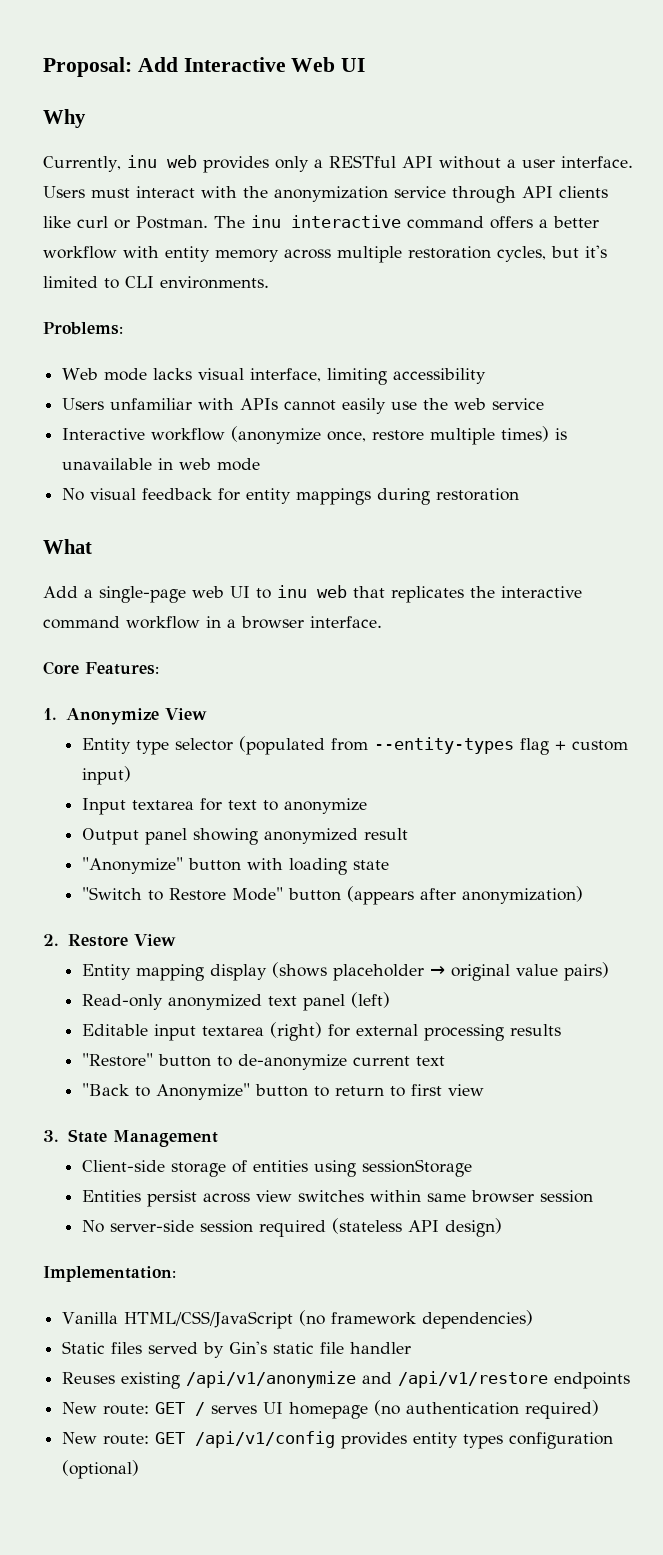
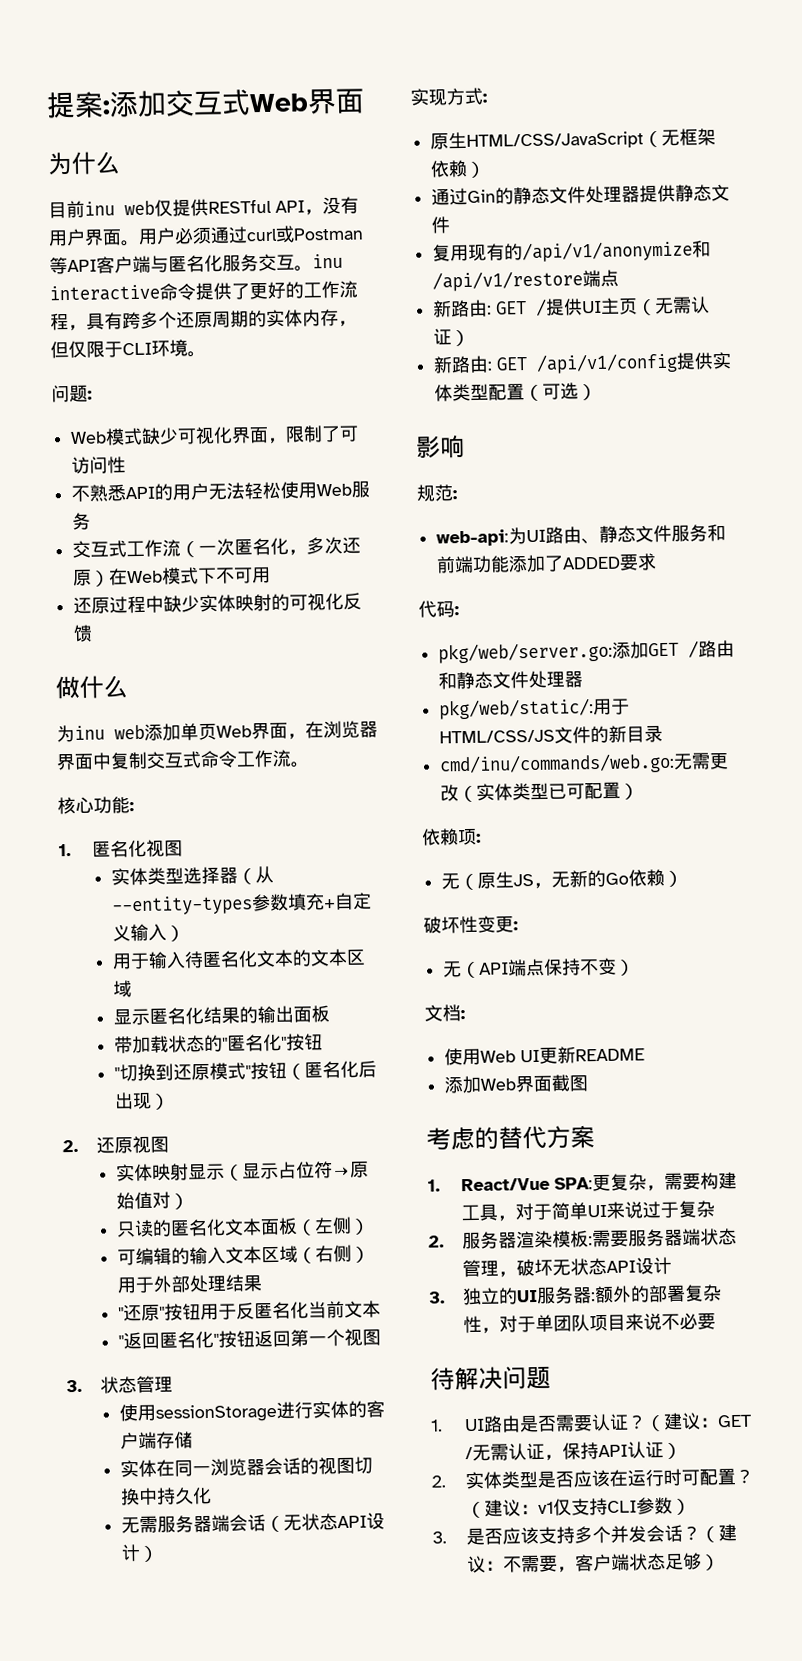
[43,57,366,77] [43,109,86,128] [43,155,633,173] [43,186,608,203] [43,215,599,229] [43,245,607,263] [43,276,269,289] [43,322,123,335] [62,368,487,385] [62,398,545,414] [62,426,568,445] [62,458,261,471] [62,488,520,505] [43,539,92,554] [43,585,582,603] [43,616,382,629] [43,661,159,675] [43,708,207,725] [81,736,628,755] [81,766,131,785] [81,798,367,815] [81,828,408,845] [81,857,389,875] [81,886,583,905] [43,934,176,947] [81,962,609,981] [81,992,390,1011] [81,1022,561,1041] [81,1053,445,1070] [81,1083,484,1100] [43,1129,218,1147] [81,1159,472,1177] [81,1190,593,1207] [81,1218,502,1237] [43,1266,176,1282] [62,1310,534,1329] [62,1341,412,1358] [62,1371,631,1389] [62,1400,600,1419] [62,1431,614,1449] [62,1460,140,1479] Proposal: Add Interactive Web UI // Why // Currently, inu web provides only a RESTful API without a user interface. Users must interact with the anonymization service through API clients like curl or Postman. The inu interactive command offers a better workflow with entity memory across multiple restoration cycles, but it's limited to CLI environments. // Problems: // Web mode lacks visual interface, limiting accessibility // Users unfamiliar with APIs cannot easily use the web service // Interactive workflow (anonymize once, restore multiple times) is unavailable in web mode // No visual feedback for entity mappings during restoration // What // Add a single-page web UI to inu web that replicates the interactive command workflow in a browser interface. // Core Features: // 1. Anonymize View // Entity type selector (populated from --entity-types flag + custom input) // Input textarea for text to anonymize // Output panel showing anonymized result // "Anonymize" button with loading state // "Switch to Restore Mode" button (appears after anonymization) // 2. Restore View // Entity mapping display (shows placeholder → original value pairs) // Read-only anonymized text panel (left) // Editable input textarea (right) for external processing results // "Restore" button to de-anonymize current text // "Back to Anonymize" button to return to first view // 3. State Management // Client-side storage of entities using sessionStorage // Entities persist across view switches within same browser session // No server-side session required (stateless API design) // Implementation: // Vanilla HTML/CSS/JavaScript (no framework dependencies) // Static files served by Gin's static file handler // Reuses existing /api/v1/anonymize and /api/v1/restore endpoints // New route: GET / serves UI homepage (no authentication required) // New route: GET /api/v1/config provides entity types configuration (optional) -> [46,88,365,119] [47,151,121,176] [48,196,359,219] [48,225,364,247] [49,253,343,275] [49,280,358,302] [50,308,357,331] [50,339,206,359] [51,384,92,403] [70,425,360,446] [71,456,127,474] [71,480,371,502] [72,512,92,530] [72,536,362,558] [73,566,272,587] [73,592,363,614] [73,624,94,642] [55,675,128,700] [56,720,378,743] [56,749,310,771] [57,796,134,815] [58,839,183,858] [110,865,274,886] [110,892,372,916] [111,923,185,942] [111,948,366,970] [112,980,132,998] [112,1005,330,1026] [113,1033,323,1054] [113,1060,377,1082] [113,1092,170,1110] [62,1135,169,1154] [115,1161,369,1182] [115,1191,189,1210] [115,1216,370,1238] [116,1244,370,1266] [116,1274,262,1294] [117,1300,381,1322] [117,1328,381,1350] [66,1375,173,1394] [118,1400,385,1423] [119,1431,193,1450] [119,1456,373,1478] [119,1486,212,1506] [120,1512,385,1534] [120,1544,159,1563] [410,87,487,106] [430,128,717,150] [430,159,487,178] [431,183,731,206] [431,216,451,234] [432,240,712,263] [432,269,620,292] [432,296,711,318] [433,328,471,347] [433,351,733,374] [434,382,598,402] [416,434,465,459] [416,484,457,502] [436,524,727,547] [436,553,658,574] [418,600,459,618] [438,639,736,664] [438,670,584,690] [439,698,631,720] [439,725,664,744] [439,752,730,776] [440,781,640,803] [421,828,481,846] [441,868,684,891] [423,915,518,934] [442,957,636,979] [424,1004,465,1022] [444,1046,646,1066] [444,1074,589,1094] [426,1125,595,1151] [427,1171,737,1192] [460,1200,715,1222] [428,1227,737,1250] [461,1256,672,1278] [429,1284,722,1306] [462,1312,716,1334] [430,1366,551,1391] [430,1412,752,1433] [464,1441,682,1462] [431,1467,754,1490] [465,1496,691,1519] [432,1523,737,1546] [466,1552,720,1574] 提案:添加交互式Web界面 // 为什么 // 目前inu web仅提供RESTful API，没有用户界面。用户必须通过curl或Postman等API客户端与匿名化服务交互。inu interactive命令提供了更好的工作流程，具有跨多个还原周期的实体内存，但仅限于CLI环境。 // 问题: // Web模式缺少可视化界面，限制了可访问性 // 不熟悉API的用户无法轻松使用Web服务 // 交互式工作流（一次匿名化，多次还原）在Web模式下不可用 // 还原过程中缺少实体映射的可视化反馈 // 做什么 // 为inu web添加单页Web界面，在浏览器界面中复制交互式命令工作流。 // 核心功能: // 1.匿名化视图 // 实体类型选择器（从--entity-types参数填充+自定义输入） // 用于输入待匿名化文本的文本区域 // 显示匿名化结果的输出面板 // 带加载状态的"匿名化"按钮 // "切换到还原模式"按钮（匿名化后出现） // 2.还原视图 // 实体映射显示（显示占位符→原始值对） // 只读的匿名化文本面板（左侧） // 可编辑的输入文本区域（右侧）用于外部处理结果 // "还原"按钮用于反匿名化当前文本 // "返回匿名化"按钮返回第一个视图 // 3.状态管理 // 使用sessionStorage进行实体的客户端存储 // 实体在同一浏览器会话的视图切换中持久化 // 无需服务器端会话（无状态API设计） // 实现方式: // 原生HTML/CSS/JavaScript（无框架依赖） // 通过Gin的静态文件处理器提供静态文件 // 复用现有的/api/v1/anonymize和/api/v1/restore端点 // 新路由: GET /提供UI主页（无需认证） // 新路由: GET /api/v1/config提供实体类型配置（可选） // 影响 // 规范: // web-api:为UI路由、静态文件服务和前端功能添加了ADDED要求 // 代码: // pkg/web/server.go:添加GET /路由和静态文件处理器 // pkg/web/static/:用于HTML/CSS/JS文件的新目录 // cmd/inu/commands/web.go:无需更改（实体类型已可配置） // 依赖项: // 无（原生JS，无新的Go依赖） // 破坏性变更: // 无（API端点保持不变） // 文档: // 使用Web UI更新README // 添加Web界面截图 // 考虑的替代方案 // 1. React/Vue SPA:更复杂，需要构建工具，对于简单UI来说过于复杂 // 2.服务器渲染模板:需要服务器端状态管理，破坏无状态API设计 // 3.独立的UI服务器:额外的部署复杂性，对于单团队项目来说不必要 // 待解决问题 // 1. UI路由是否需要认证？（建议：GET /无需认证，保持API认证） // 2.实体类型是否应该在运行时可配置？（建议：v1仅支持CLI参数） // 3.是否应该支持多个并发会话？（建议：不需要，客户端状态足够）

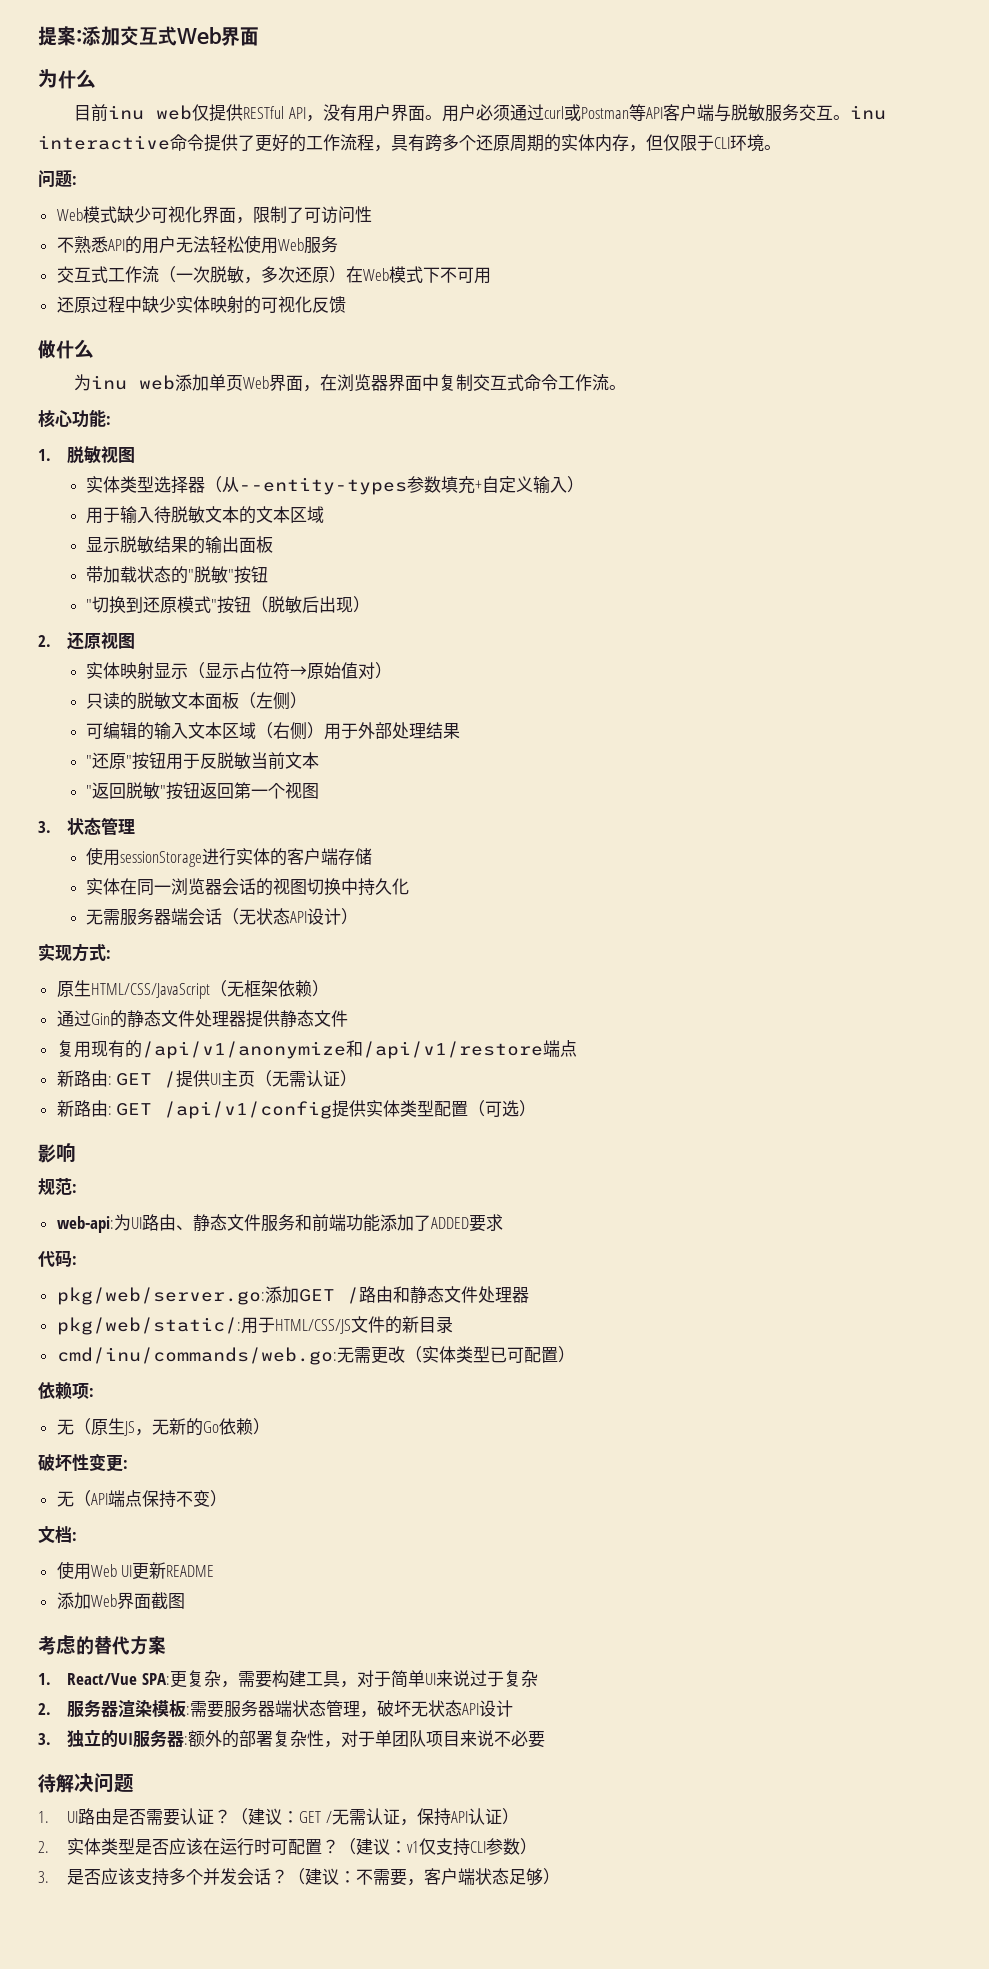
[168,254,223,273] 匿名化 -> [731,104,766,122] 脱敏
[234,537,290,556] 匿名化 -> [209,266,244,284] 脱敏
[91,839,147,858] 匿名化 -> [67,446,102,464] 脱敏
[201,950,258,968] 匿名化 -> [171,506,206,524] 脱敏
[148,1007,204,1025] 匿名化 -> [120,536,155,554] 脱敏
[226,1033,282,1052] 匿名化 -> [194,566,229,584] 脱敏
[303,1060,359,1079] 匿名化 -> [268,596,303,614] 脱敏
[169,1218,226,1237] 匿名化 -> [137,692,172,710] 脱敏
[253,1301,309,1320] 匿名化 -> [217,752,252,770] 脱敏
[158,1330,214,1349] 匿名化 -> [126,782,161,800] 脱敏

